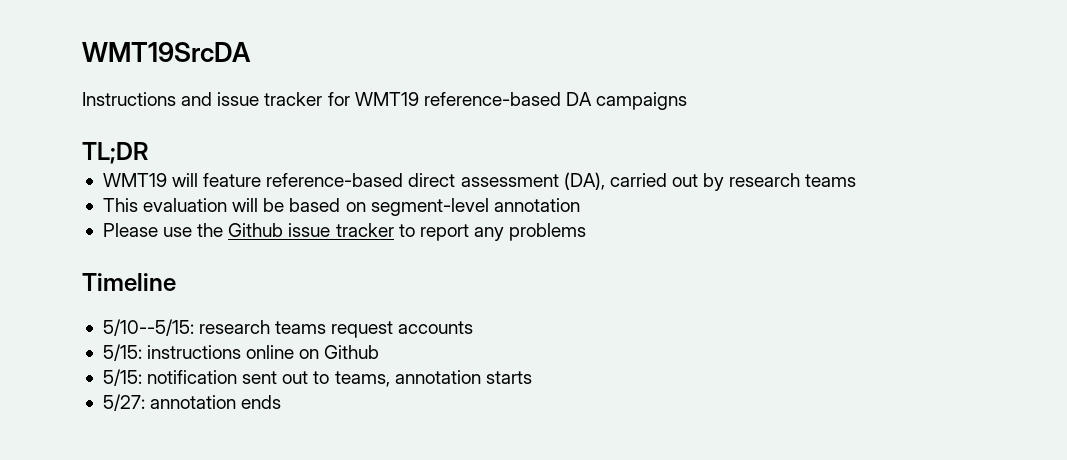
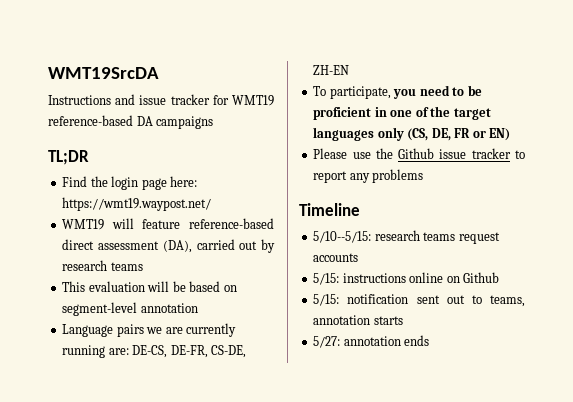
(148, 153) none -> [62,176,198,190] [62,197,212,211] // Find the login page here: https://wmt19.waypost.net/
(580, 205) none -> [62,323,237,337] [62,345,247,358] [313,65,350,75] [313,85,482,99] [313,106,491,120] [313,127,511,141] // Language pairs we are currently running are: DE-CS, DE-FR, CS-DE, ZH-EN // To participate, you need to be proficient in one of the target languages only (CS, DE, FR or EN)

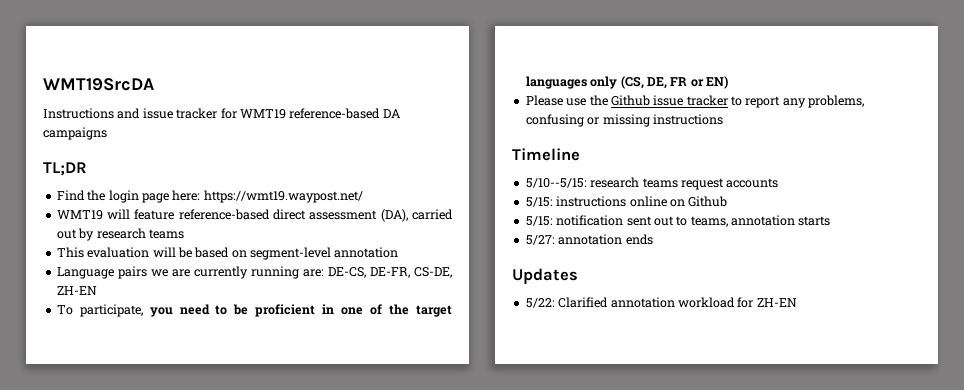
[372,169,424,183] problems -> [808,95,865,108] [525,114,723,127] problems, confusing or missing instructions
(430, 340) none -> [512,268,578,284] [525,297,797,308] // Updates // 5/22: Clarified annotation workload for ZH-EN

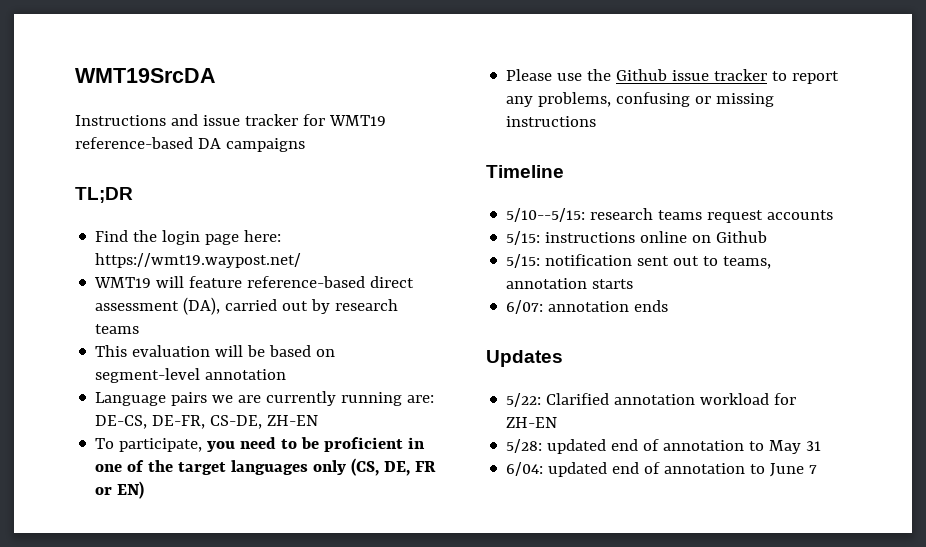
[525,235,555,245] 5/27: -> [506,300,544,314] 6/07:
(797, 302) none -> [506,439,822,454] [506,462,818,477] // 5/28: updated end of annotation to May 31 // 6/04: updated end of annotation to June 7

